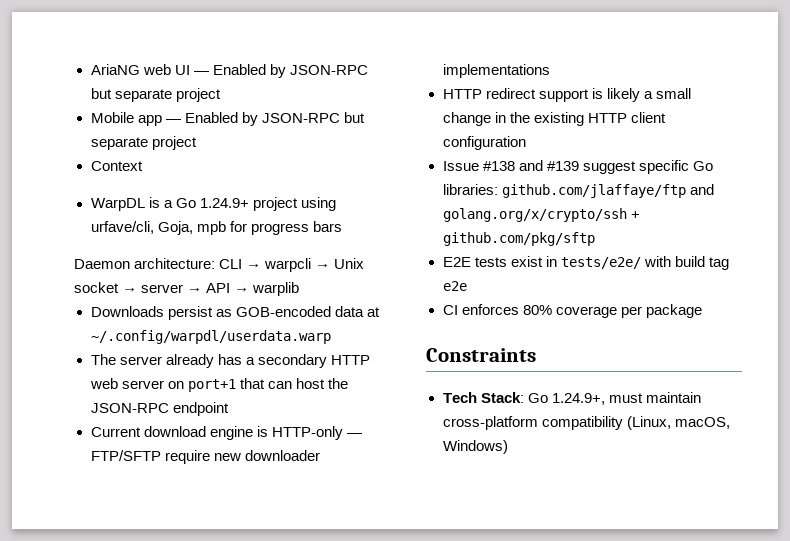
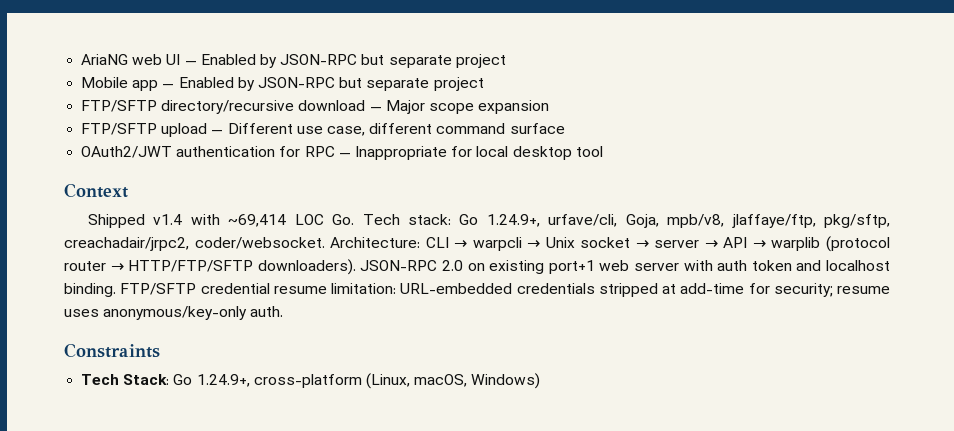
[90,161,143,171] [90,197,336,211] [90,221,342,235] [74,258,216,269] Context // WarpDL is a Go 1.24.9+ project using urfave/cli, Goja, mpb for progress bars // Daemon architecture: -> [81,100,550,114] [81,123,565,137] [81,146,603,160] [64,183,128,198] [88,214,891,228] [64,237,421,251] FTP/SFTP directory/recursive download — Major scope expansion // FTP/SFTP upload — Different use case, different command surface // OAuth2/JWT authentication for RPC — Inappropriate for local desktop tool // Context // Shipped v1.4 with ~69,414 LOC Go. Tech stack: Go 1.24.9+, urfave/cli, Goja, mpb/v8, jlaffaye/ftp, pkg/sftp, creachadair/jrpc2, coder/websocket. Architecture:
[90,306,380,320] [90,330,331,344] [90,354,370,368] [89,378,348,392] [90,402,229,416] [90,426,362,440] [90,450,320,464] [442,64,550,78] [442,88,691,102] [442,112,666,126] [442,136,526,150] [442,160,713,174] [442,184,714,198] [442,208,640,222] [442,232,595,246] [442,256,729,270] [442,281,467,291] [442,304,702,318] // Downloads persist as GOB-encoded data at ~/.config/warpdl/userdata.warp // The server already has a secondary HTTP web server on port+1 that can host the JSON-RPC endpoint // Current download engine is HTTP-only — FTP/SFTP require new downloader implementations // HTTP redirect support is likely a small change in the existing HTTP client configuration // Issue #138 and #139 suggest specific Go libraries: github.com/jlaffaye/ftp and golang.org/x/crypto/ssh + github.com/pkg/sftp // E2E tests exist in tests/e2e/ with build tag e2e // CI enforces 80% coverage per package -> [825,236,890,252] [64,259,891,275] [64,283,890,297] [64,306,284,320] (protocol router → HTTP/FTP/SFTP downloaders). JSON-RPC 2.0 on existing port+1 web server with auth token and localhost binding. FTP/SFTP credential resume limitation: URL-embedded credentials stripped at add-time for security; resume uses anonymous/key-only auth.
[608,392,701,403] [442,416,623,430] must maintain cross-platform compatibility -> [253,374,362,388] cross-platform

